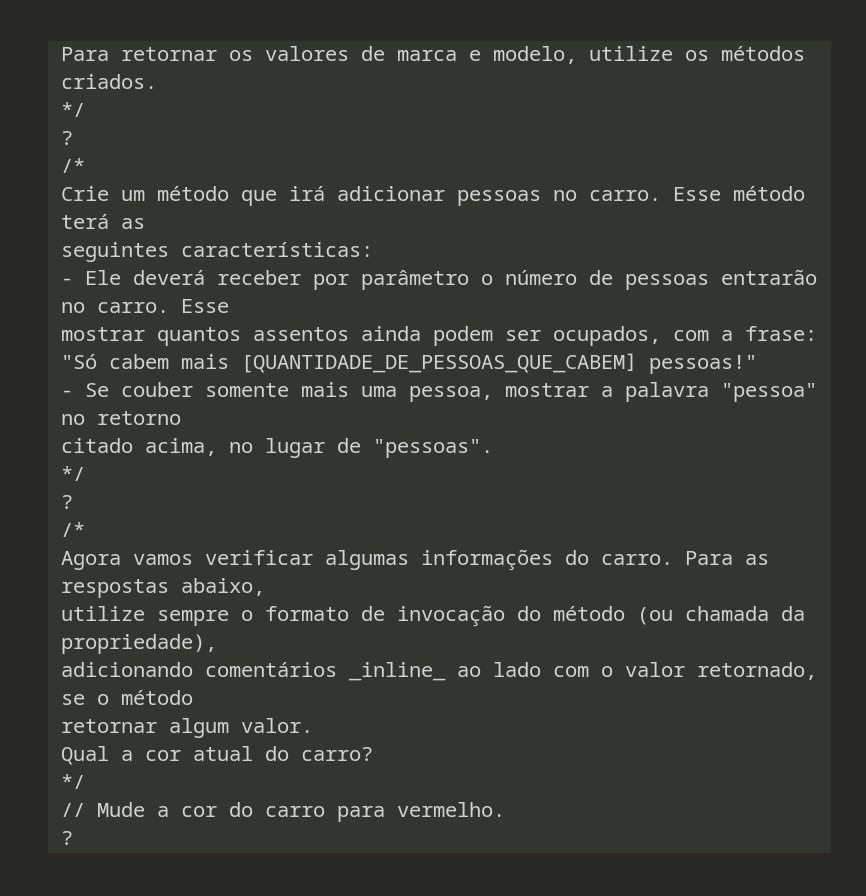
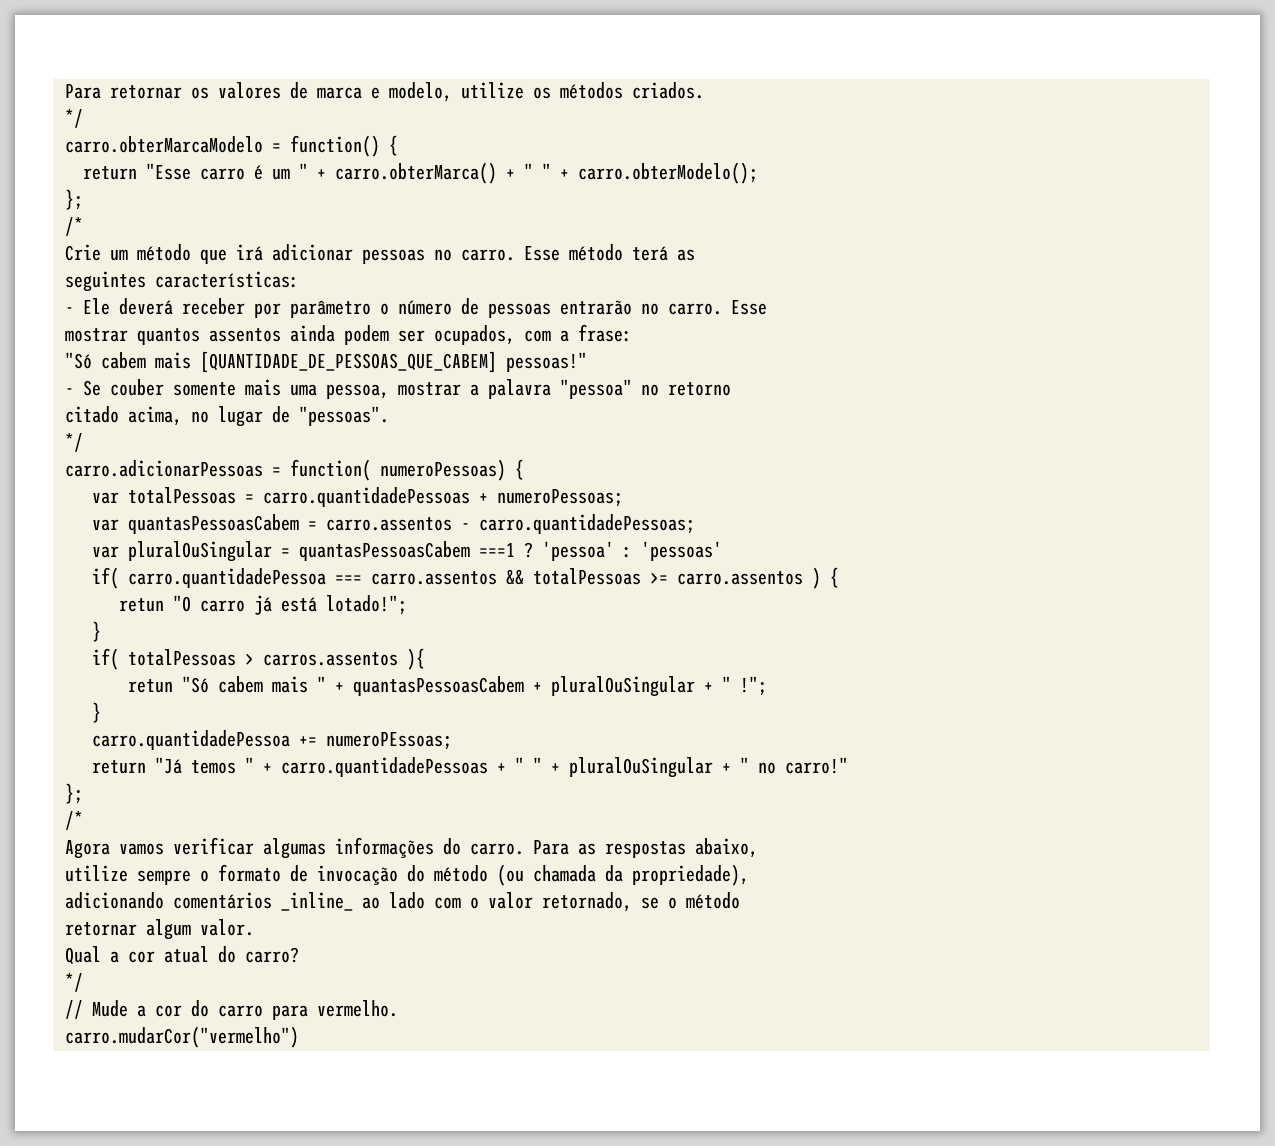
[60,131,73,145] ? -> [64,135,398,157] [82,162,758,184] [64,189,83,210] carro.obterMarcaModelo = function() { // return "Esse carro é um " + carro.obterMarca() + " " + carro.obterModelo(); // };
[60,495,73,509] ? -> [64,459,524,481] [91,487,623,507] [91,514,695,534] [91,541,722,562] [91,567,839,589] [118,595,407,615] [91,621,101,642] [91,648,425,670] [127,676,767,697] [91,702,101,723] [91,730,452,750] [91,757,848,778] [64,783,83,804] carro.adicionarPessoas = function( numeroPessoas) { // var totalPessoas = carro.quantidadePessoas + numeroPessoas; // var quantasPessoasCabem = carro.assentos - carro.quantidadePessoas; // var pluralOuSingular = quantasPessoasCabem ===1 ? 'pessoa' : 'pessoas' // if( carro.quantidadePessoa === carro.assentos && totalPessoas >= carro.assentos ) { // retun "O carro já está lotado!"; // } // if( totalPessoas > carros.assentos ){ // retun "Só cabem mais " + quantasPessoasCabem + pluralOuSingular + " !"; // } // carro.quantidadePessoa += numeroPEssoas; // return "Já temos " + carro.quantidadePessoas + " " + pluralOuSingular + " no carro!" // };
[60,831,73,845] ? -> [64,1026,299,1048] carro.mudarCor("vermelho")

